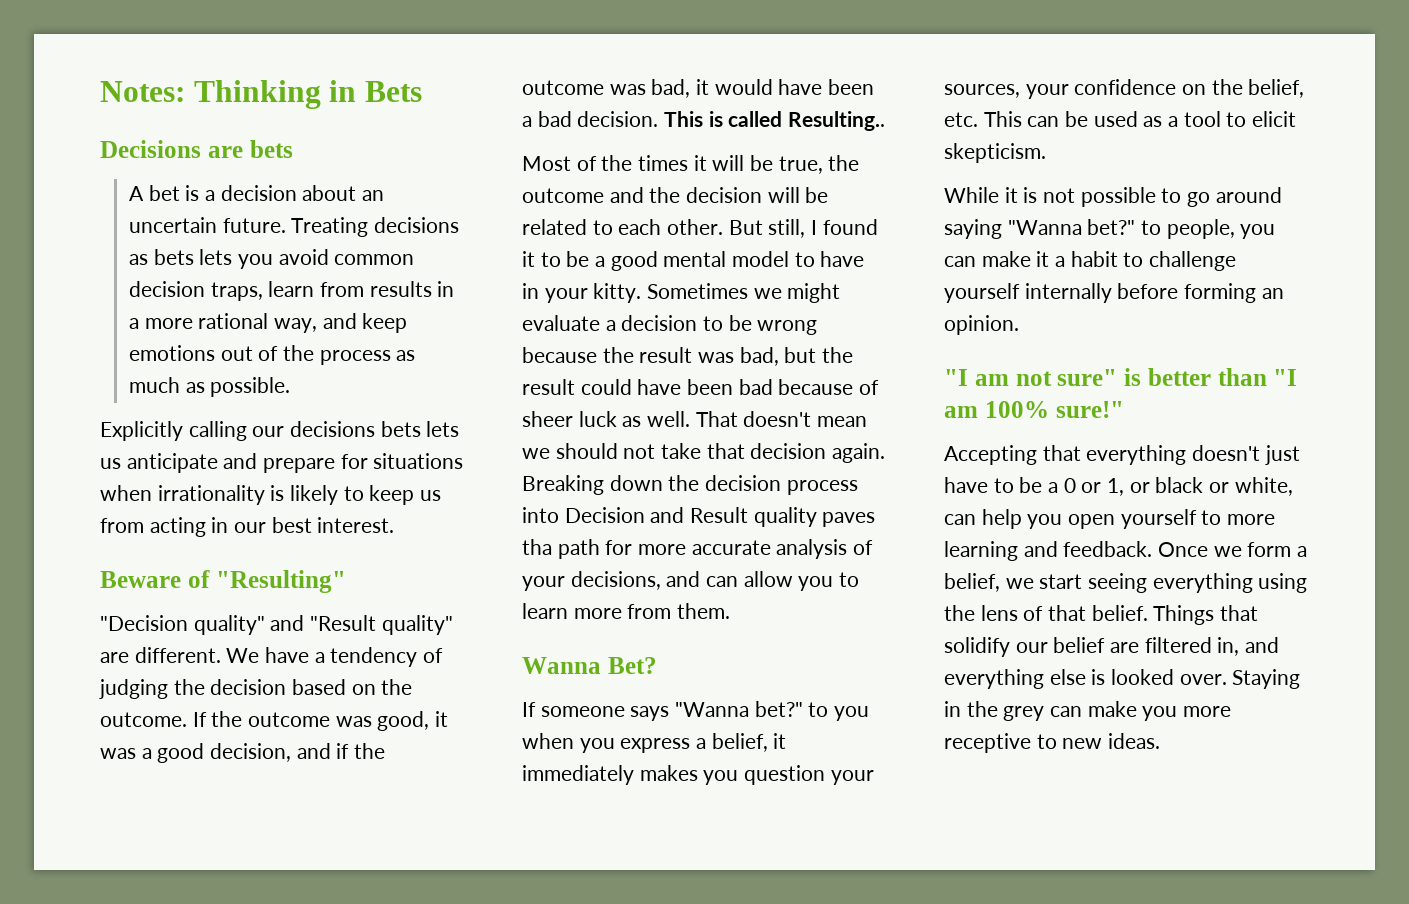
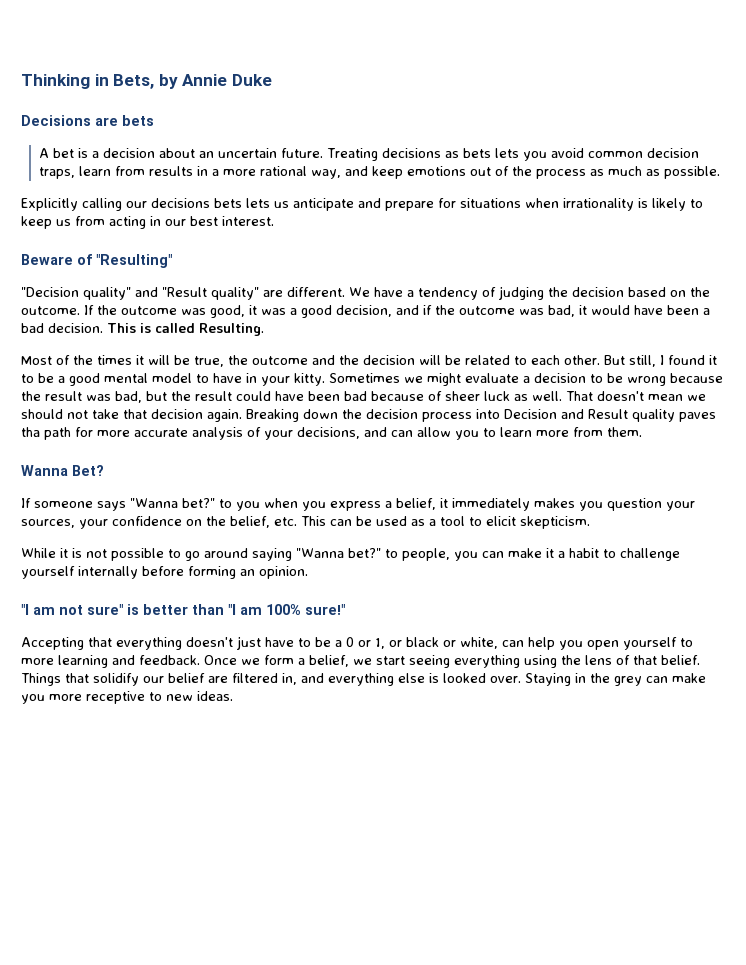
[100,81,185,102] Notes: -> (21, 81) none
[364,81,422,102] Bets -> [113,74,272,89] Bets, by Annie Duke
[788,111,886,131] Resulting.. -> [199,323,264,336] Resulting.

